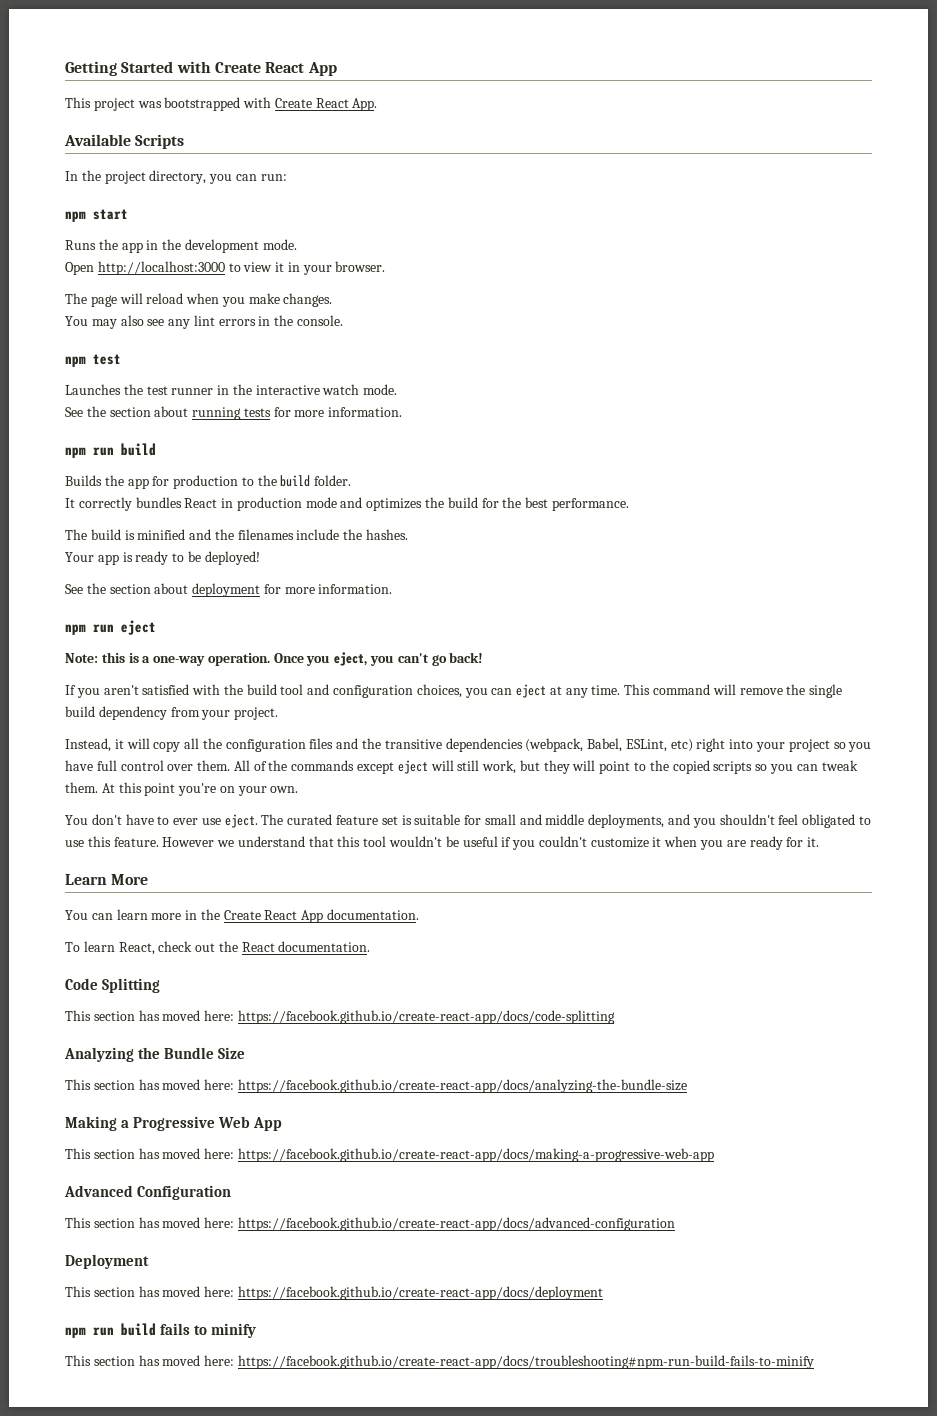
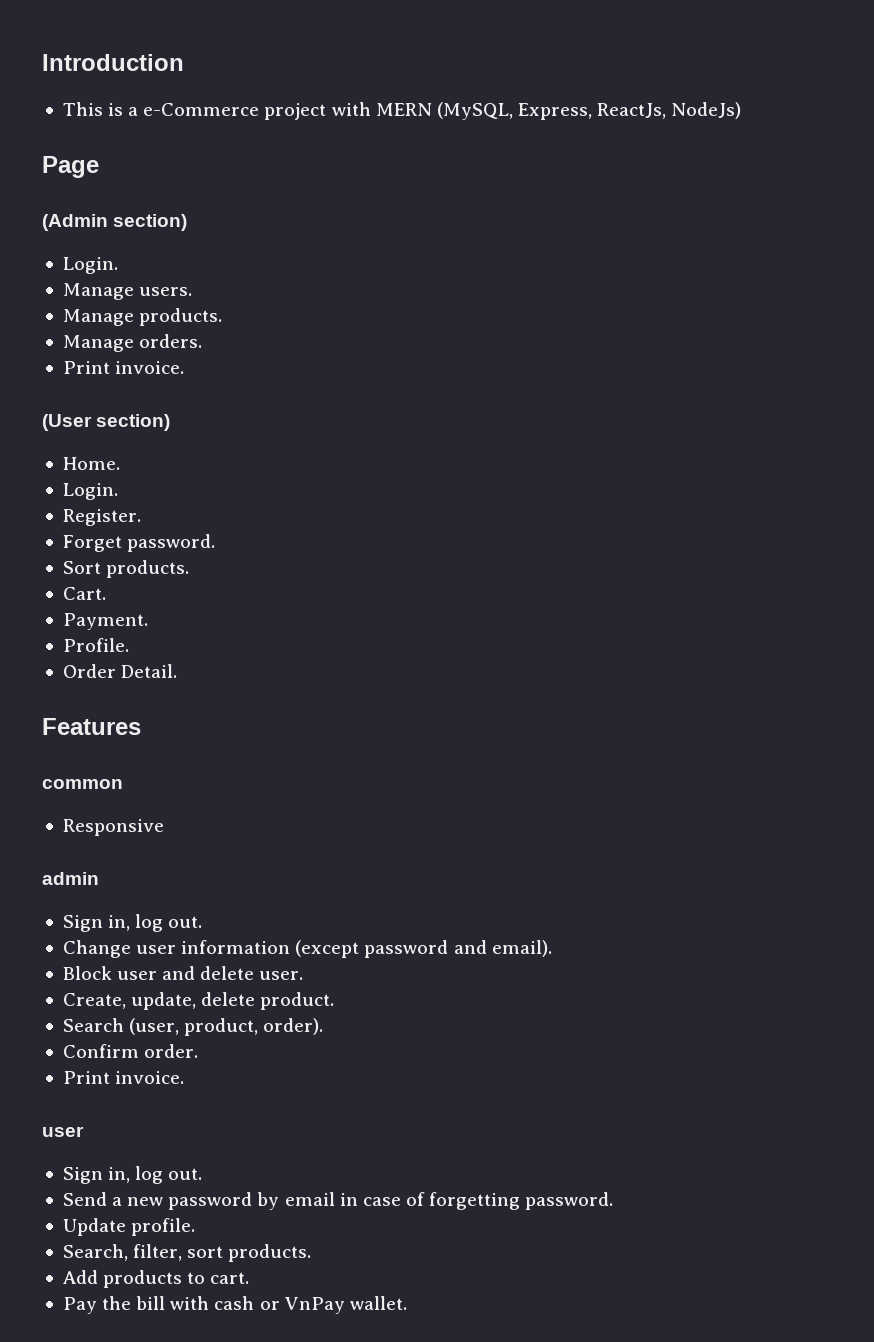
[65,61,337,76] [65,97,378,111] [64,134,185,149] [65,170,287,184] [65,209,128,222] [65,239,297,253] [65,261,386,275] [65,293,333,307] [65,315,344,329] [65,354,121,367] [65,384,398,395] [65,406,403,420] [65,443,156,458] [65,475,352,489] [65,497,629,511] [65,529,409,540] [65,551,260,565] [65,583,393,597] [65,620,156,635] [65,652,484,666] [65,684,843,698] [65,706,279,720] [65,738,872,752] [65,760,858,774] [65,782,299,796] [65,814,871,828] [65,836,820,850] [65,874,149,885] [65,909,420,923] [65,941,371,955] [65,978,160,993] [65,1010,615,1024] [64,1047,245,1062] [65,1079,687,1093] [65,1116,282,1131] [65,1148,714,1162] [64,1185,231,1200] [65,1217,675,1231] [65,1254,149,1269] [65,1286,603,1300] [65,1323,256,1338] [65,1355,814,1369] Getting Started with Create React App // This project was bootstrapped with Create React App. // Available Scripts // In the project directory, you can run: // npm start // Runs the app in the development mode. // Open http://localhost:3000 to view it in your browser. // The page will reload when you make changes. // You may also see any lint errors in the console. // npm test // Launches the test runner in the interactive watch mode. // See the section about running tests for more information. // npm run build // Builds the app for production to the build folder. // It correctly bundles React in production mode and optimizes the build for the best performance. // The build is minified and the filenames include the hashes. // Your app is ready to be deployed! // See the section about deployment for more information. // npm run eject // Note: this is a one-way operation. Once you eject, you can't go back! // If you aren't satisfied with the build tool and configuration choices, you can eject at any time. This command will remove the single build dependency from your project. // Instead, it will copy all the configuration files and the transitive dependencies (webpack, Babel, ESLint, etc) right into your project so you have full control over them. All of the commands except eject will still work, but they will point to the copied scripts so you can tweak them. At this point you're on your own. // You don't have to ever use eject. The curated feature set is suitable for small and middle deployments, and you shouldn't feel obligated to use this feature. However we understand that this tool wouldn't be useful if you couldn't customize it when you are ready for it. // Learn More // You can learn more in the Create React App documentation. // To learn React, check out the React documentation. // Code Splitting // This section has moved here: https://facebook.github.io/create-react-app/docs/code-splitting // Analyzing the Bundle Size // This section has moved here: https://facebook.github.io/create-react-app/docs/analyzing-the-bundle-size // Making a Progressive Web App // This section has moved here: https://facebook.github.io/create-react-app/docs/making-a-progressive-web-app // Advanced Configuration // This section has moved here: https://facebook.github.io/create-react-app/docs/advanced-configuration // Deployment // This section has moved here: https://facebook.github.io/create-react-app/docs/deployment // npm run build fails to minify // This section has moved here: https://facebook.github.io/create-react-app/docs/troubleshooting#npm-run-build-fails-to-minify -> [42,54,184,71] [62,102,742,120] [42,156,99,178] [42,214,188,231] [62,257,118,274] [62,283,193,300] [62,308,223,326] [62,334,203,352] [62,361,185,374] [42,414,171,431] [62,457,120,470] [62,483,118,500] [62,509,141,526] [62,534,216,552] [62,560,190,578] [62,587,106,600] [62,613,148,630] [62,638,129,652] [62,664,178,678] [42,718,141,735] [42,779,123,789] [62,819,164,836] [42,872,99,885] [62,914,203,932] [62,940,552,958] [62,966,304,980] [62,992,335,1010] [62,1018,324,1036] [62,1044,199,1058] [62,1071,185,1084] [42,1126,84,1137] [62,1166,203,1184] [62,1192,614,1210] [62,1218,196,1236] [62,1244,312,1262] [62,1270,250,1288] [62,1296,407,1314] Introduction // This is a e-Commerce project with MERN (MySQL, Express, ReactJs, NodeJs) // Page // (Admin section) // Login. // Manage users. // Manage products. // Manage orders. // Print invoice. // (User section) // Home. // Login. // Register. // Forget password. // Sort products. // Cart. // Payment. // Profile. // Order Detail. // Features // common // Responsive // admin // Sign in, log out. // Change user information (except password and email). // Block user and delete user. // Create, update, delete product. // Search (user, product, order). // Confirm order. // Print invoice. // user // Sign in, log out. // Send a new password by email in case of forgetting password. // Update profile. // Search, filter, sort products. // Add products to cart. // Pay the bill with cash or VnPay wallet.

